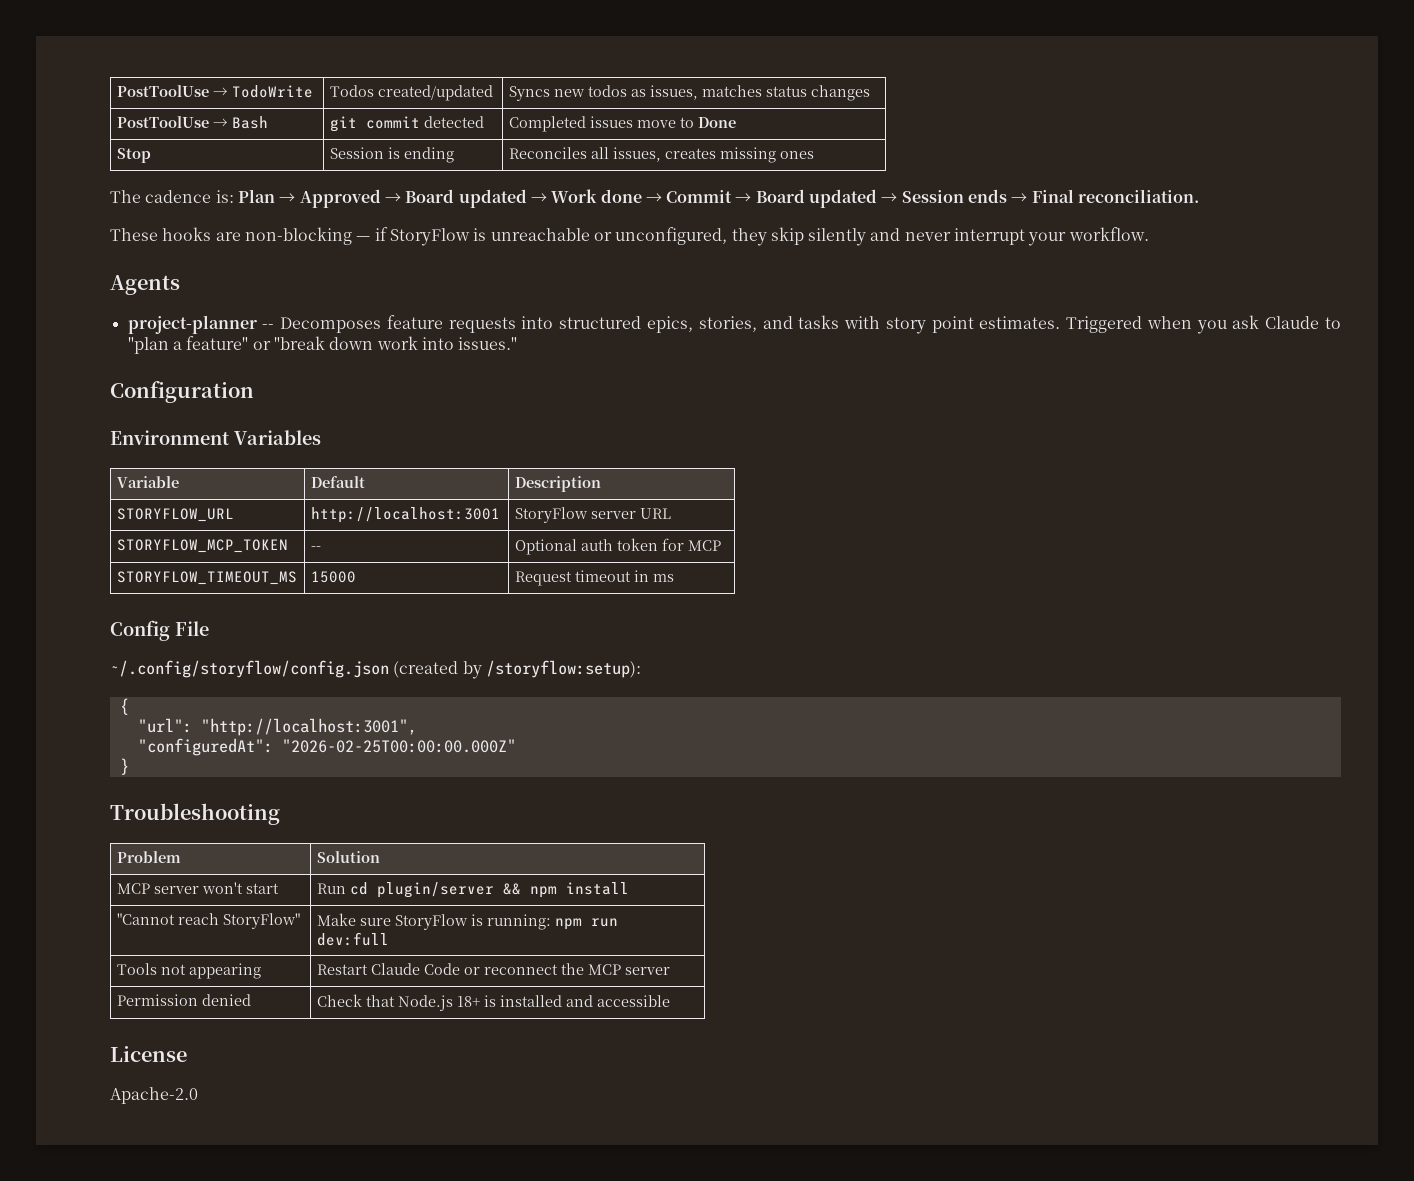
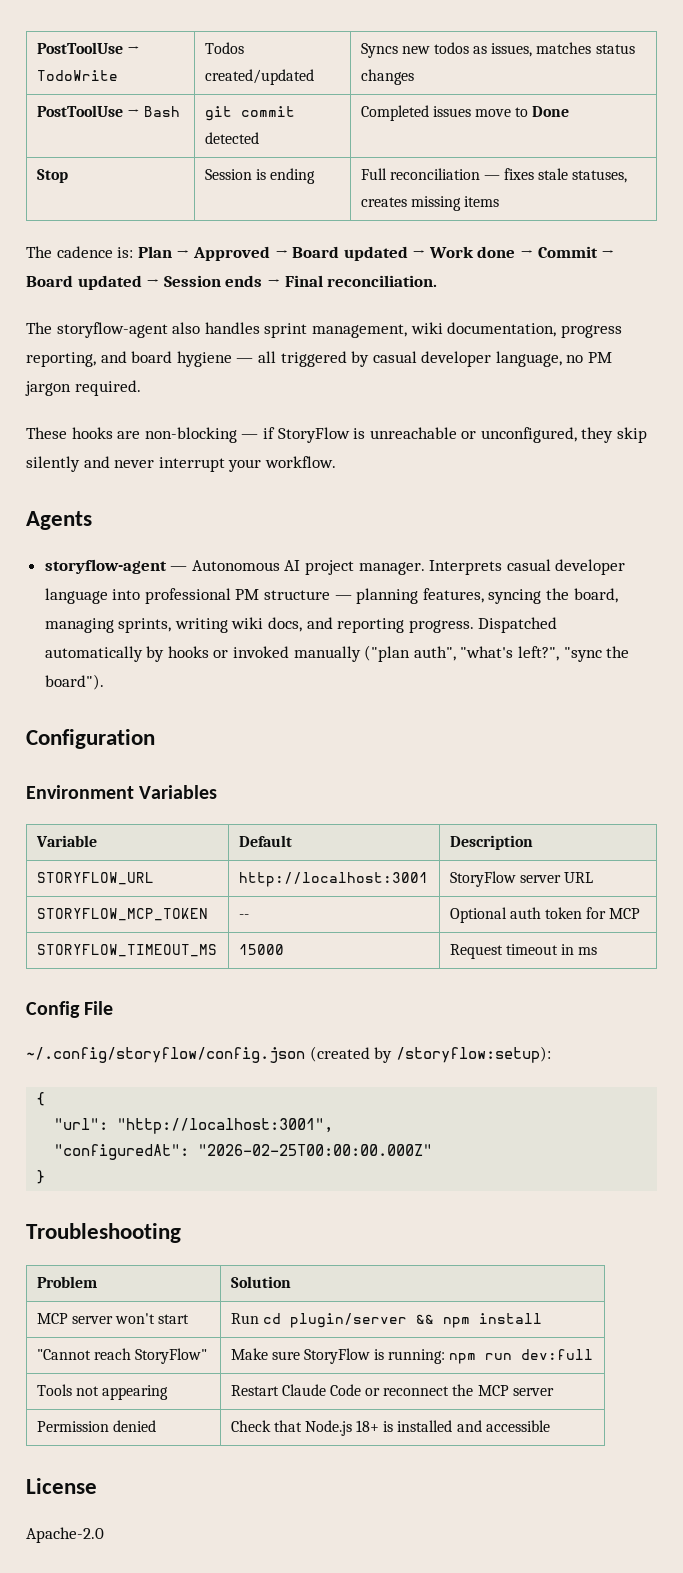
[508,147,661,162] Reconciles all issues, -> [360,168,628,183] Full reconciliation — fixes stale statuses,
[779,151,814,159] ones -> [463,196,499,207] items
(1200, 196) none -> [26,322,622,338] [26,351,613,367] [25,380,141,396] // The storyflow-agent also handles sprint management, wiki documentation, progress reporting, and board hygiene — all triggered by casual developer language, no PM jargon required.
[127,315,1341,334] [127,336,518,354] project-planner -- Decomposes feature requests into structured epics, stories, and tasks with story point estimates. Triggered when you ask Claude to "plan a feature" or "break down work into issues." -> [44,559,626,575] [44,588,618,604] [44,617,558,633] [44,645,630,662] [44,674,104,690] storyflow-agent — Autonomous AI project manager. Interprets casual developer language into professional PM structure — planning features, syncing the board, managing sprints, writing wiki docs, and reporting progress. Dispatched automatically by hooks or invoked manually ("plan auth", "what's left?", "sync the board").

